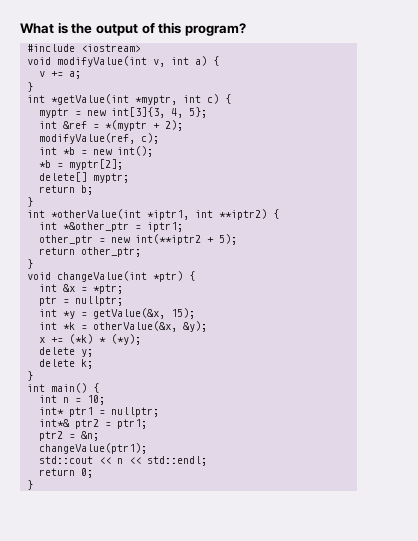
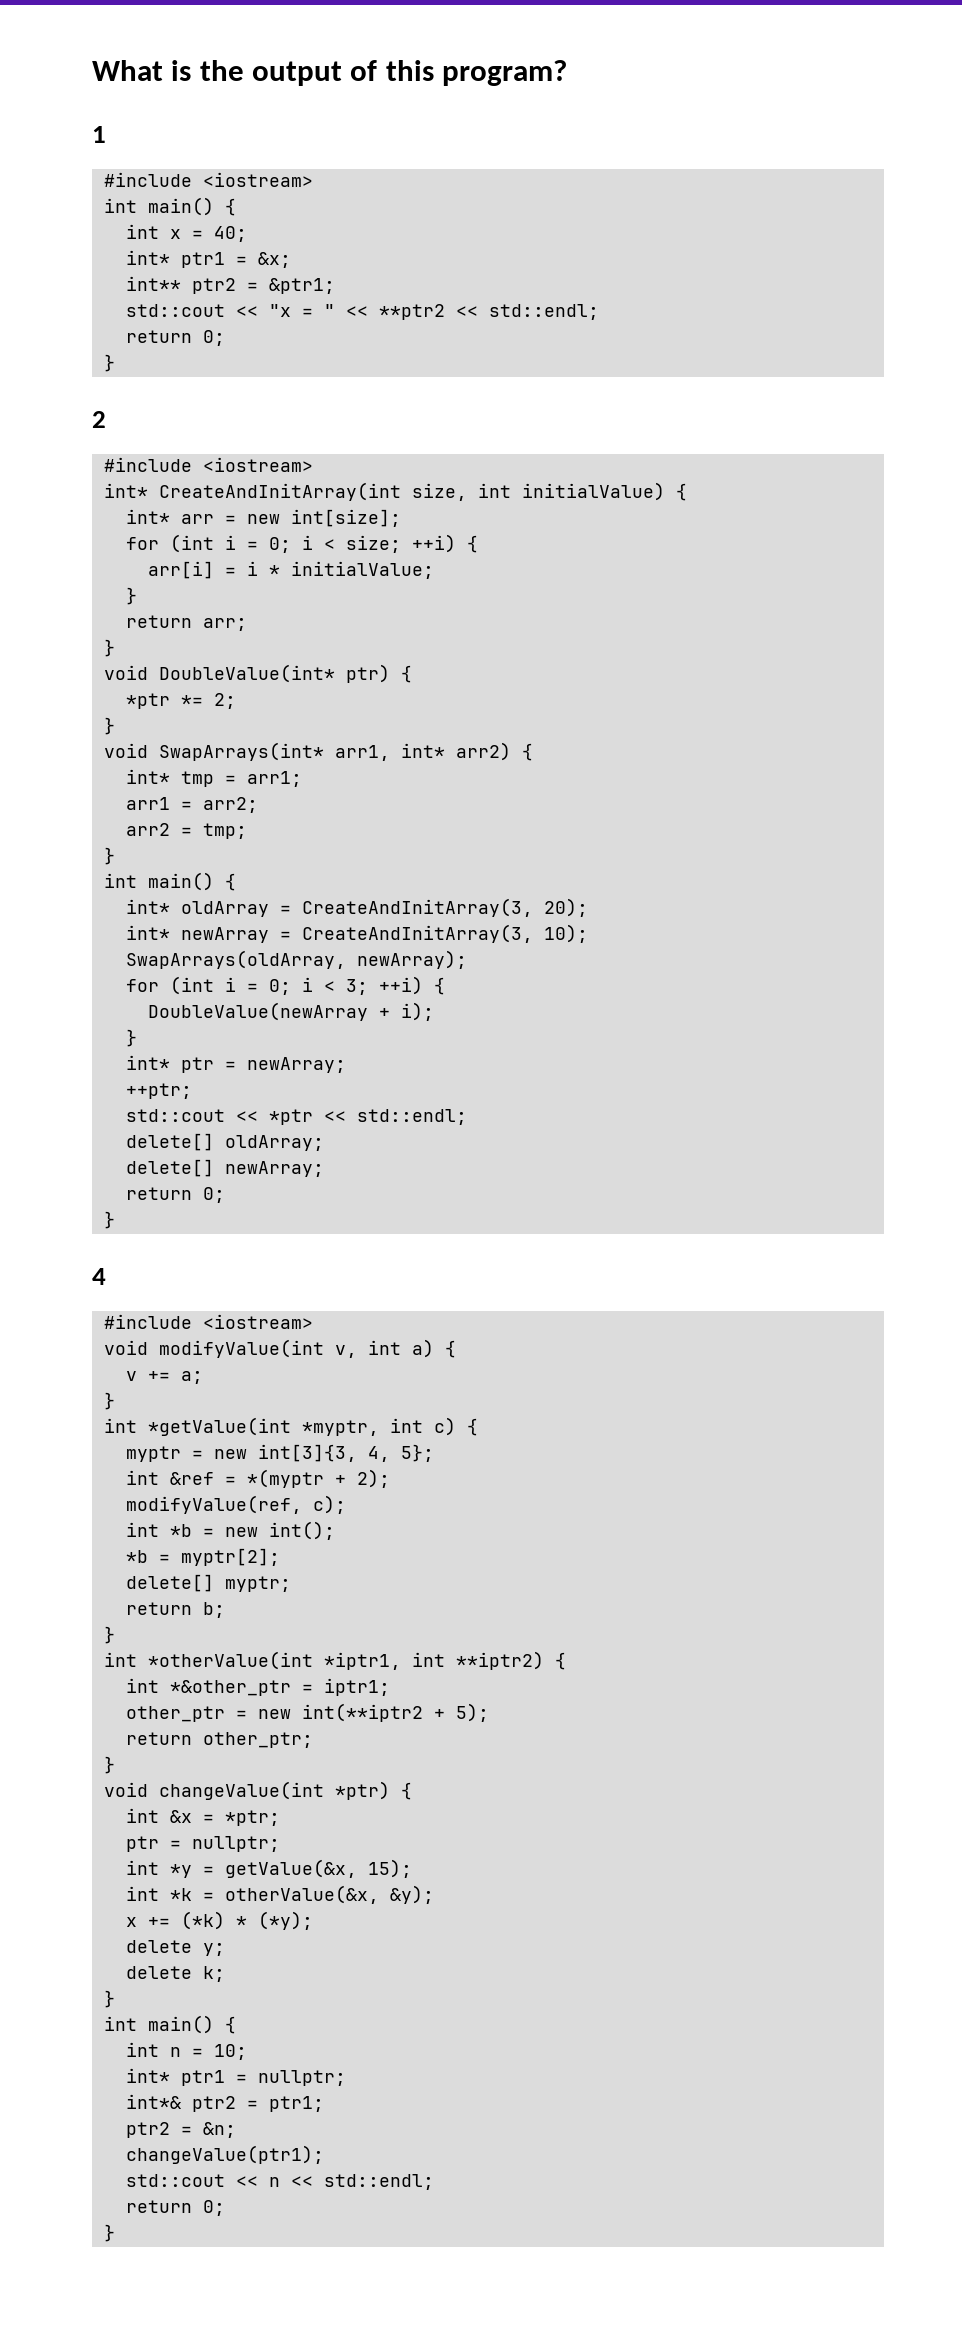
(246, 29) none -> [92,126,106,143] [104,172,313,187] [104,197,236,216] [126,224,247,242] [126,250,291,268] [126,276,335,294] [126,304,599,320] [126,330,225,346] [104,354,115,372] [92,411,106,428] [104,457,313,472] [104,482,687,501] [126,509,401,527] [126,534,478,553] [148,561,434,579] [126,587,137,605] [126,615,247,631] [104,639,115,657] [104,664,412,683] [126,693,236,709] [104,717,115,735] [104,742,533,761] [126,769,302,787] [126,797,258,813] [126,823,247,839] [104,847,115,865] [104,872,236,891] [126,898,588,917] [126,924,588,943] [126,950,467,969] [126,976,445,995] [148,1002,434,1021] [126,1029,137,1047] [126,1055,346,1073] [126,1083,192,1099] [126,1109,467,1125] [126,1133,324,1151] [126,1159,324,1177] [126,1187,225,1203] [104,1211,115,1229] [92,1268,106,1285] // 1 // #include <iostream> // int main() { // int x = 40; // int* ptr1 = &x; // int** ptr2 = &ptr1; // std::cout << "x = " << **ptr2 << std::endl; // return 0; // } // 2 // #include <iostream> // int* CreateAndInitArray(int size, int initialValue) { // int* arr = new int[size]; // for (int i = 0; i < size; ++i) { // arr[i] = i * initialValue; // } // return arr; // } // void DoubleValue(int* ptr) { // *ptr *= 2; // } // void SwapArrays(int* arr1, int* arr2) { // int* tmp = arr1; // arr1 = arr2; // arr2 = tmp; // } // int main() { // int* oldArray = CreateAndInitArray(3, 20); // int* newArray = CreateAndInitArray(3, 10); // SwapArrays(oldArray, newArray); // for (int i = 0; i < 3; ++i) { // DoubleValue(newArray + i); // } // int* ptr = newArray; // ++ptr; // std::cout << *ptr << std::endl; // delete[] oldArray; // delete[] newArray; // return 0; // } // 4

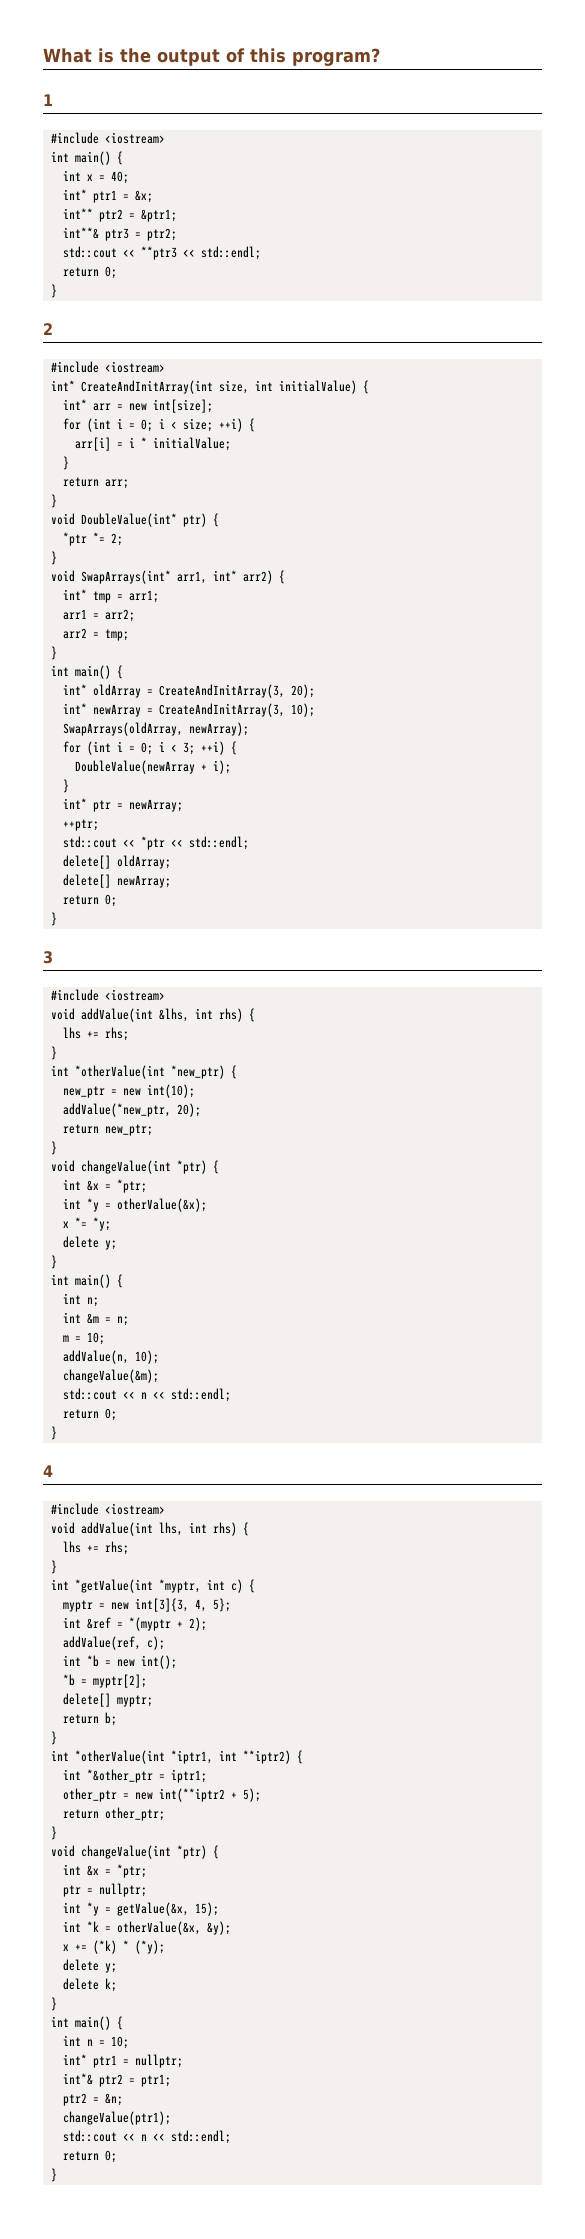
[126,304,445,320] std::cout << "x = " << **ptr2 -> [62,227,177,241] [62,246,177,260] int**& ptr3 = ptr2; // std::cout << **ptr3
[92,1268,106,1285] [104,1314,313,1329] [104,1339,456,1358] [126,1371,203,1384] 4 // #include <iostream> // void modifyValue(int v, int a) { // v += a; -> [43,951,53,964] [50,989,165,1001] [50,1008,255,1022] [62,1027,129,1041] [50,1046,57,1060] [50,1065,237,1079] [62,1084,195,1098] [62,1103,201,1117] [62,1124,153,1136] [50,1141,57,1155] [50,1160,219,1174] [62,1179,147,1193] [62,1198,207,1212] [62,1217,111,1231] [62,1236,117,1250] [50,1255,57,1269] [50,1274,123,1288] [62,1293,99,1307] [62,1312,129,1326] [62,1332,105,1345] [62,1350,159,1364] [62,1369,159,1383] [62,1388,231,1402] [62,1408,117,1421] [50,1426,57,1440] [43,1465,53,1477] [50,1503,165,1515] [50,1522,249,1536] [62,1541,129,1555] 3 // #include <iostream> // void addValue(int &lhs, int rhs) { // lhs += rhs; // } // int *otherValue(int *new_ptr) { // new_ptr = new int(10); // addValue(*new_ptr, 20); // return new_ptr; // } // void changeValue(int *ptr) { // int &x = *ptr; // int *y = otherValue(&x); // x *= *y; // delete y; // } // int main() { // int n; // int &m = n; // m = 10; // addValue(n, 10); // changeValue(&m); // std::cout << n << std::endl; // return 0; // } // 4 // #include <iostream> // void addValue(int lhs, int rhs) { // lhs += rhs;
[126,1495,302,1514] modifyValue(ref, -> [62,1636,141,1650] addValue(ref,

